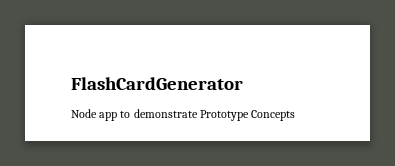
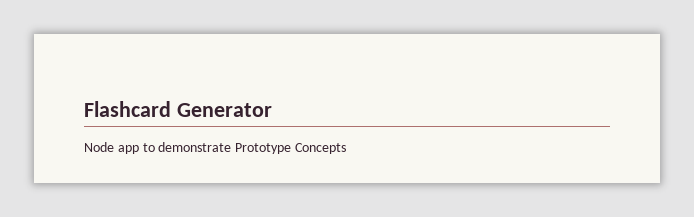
[71,77,243,90] FlashCardGenerator -> [84,101,272,117] Flashcard Generator

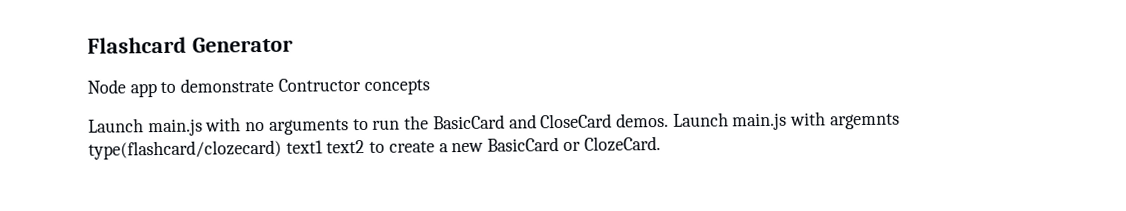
[235,143,346,154] Prototype Concepts -> [277,78,430,95] [88,111,900,137] [88,136,661,160] Contructor concepts // Launch main.js with no arguments to run the BasicCard and CloseCard demos. Launch main.js with argemnts type(flashcard/clozecard) text1 text2 to create a new BasicCard or ClozeCard.

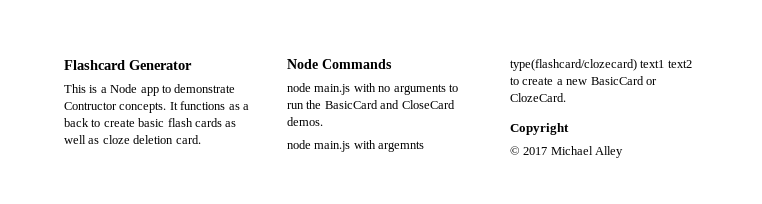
(293, 44) none -> [64,84,107,93] This is a
[363,79,430,95] [88,118,144,133] concepts // Launch -> [119,101,249,113] [64,118,237,127] [64,135,201,144] [287,59,392,69] [287,83,311,92] concepts. It functions as a back to create basic flash cards as well as cloze deletion card. // Node Commands // node
[672,112,729,127] Launch -> [287,140,311,149] // node
(661, 144) none -> [510,123,569,135] [510,146,624,158] // Copyright // © 2017 Michael Alley

